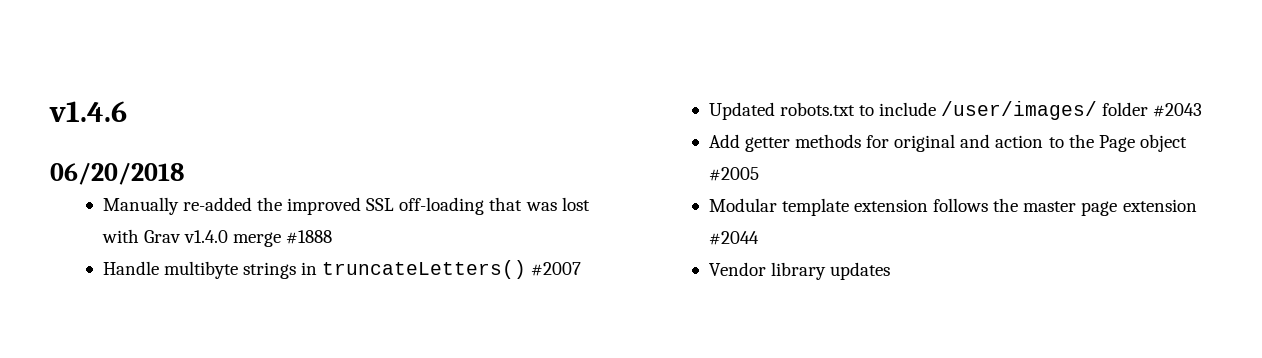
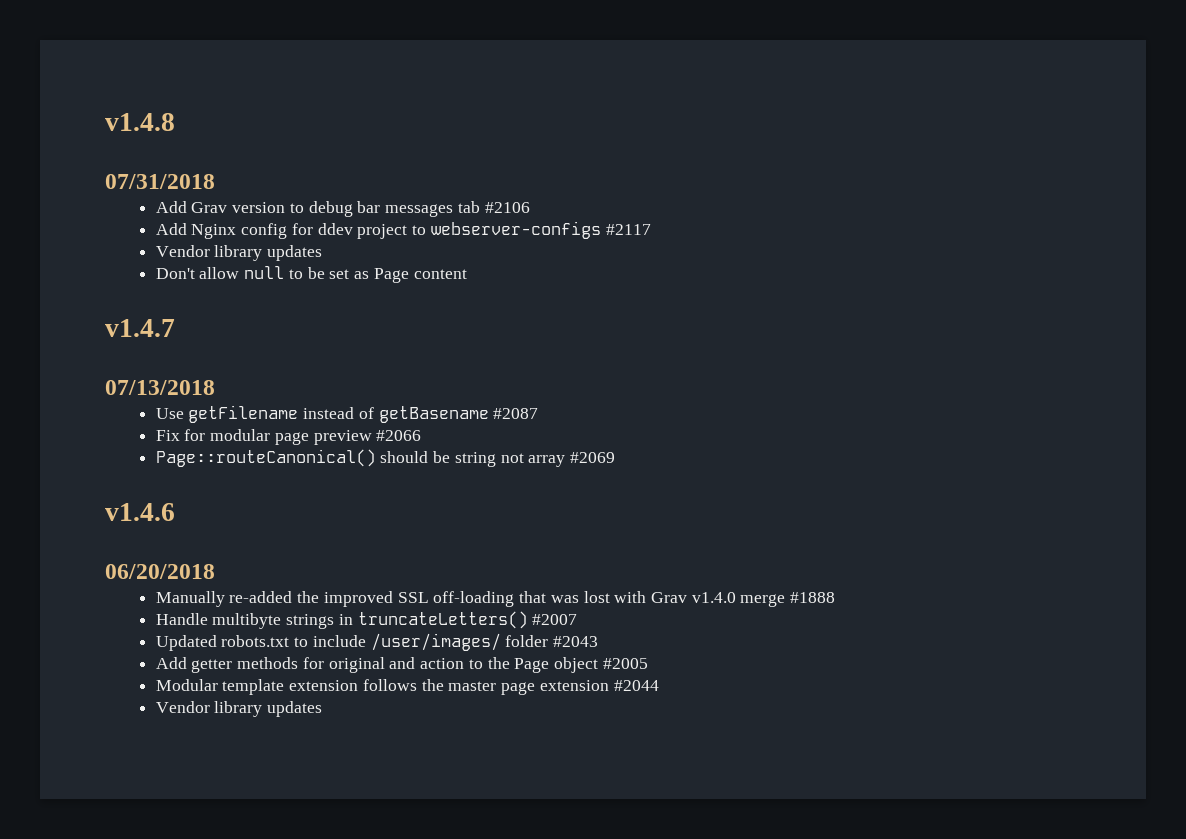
(49, 111) none -> [105,113,175,131] [105,174,215,189] [155,201,530,217] [155,221,651,239] [155,245,323,261] [155,266,467,283] [105,319,175,337] [105,380,215,395] [155,405,539,423] [155,429,422,445] [155,449,616,467] v1.4.8 // 07/31/2018 // Add Grav version to debug bar messages tab #2106 // Add Nginx config for ddev project to webserver-configs #2117 // Vendor library updates // Don't allow null to be set as Page content // v1.4.7 // 07/13/2018 // Use getFilename instead of getBasename #2087 // Fix for modular page preview #2066 // Page::routeCanonical() should be string not array #2069 //

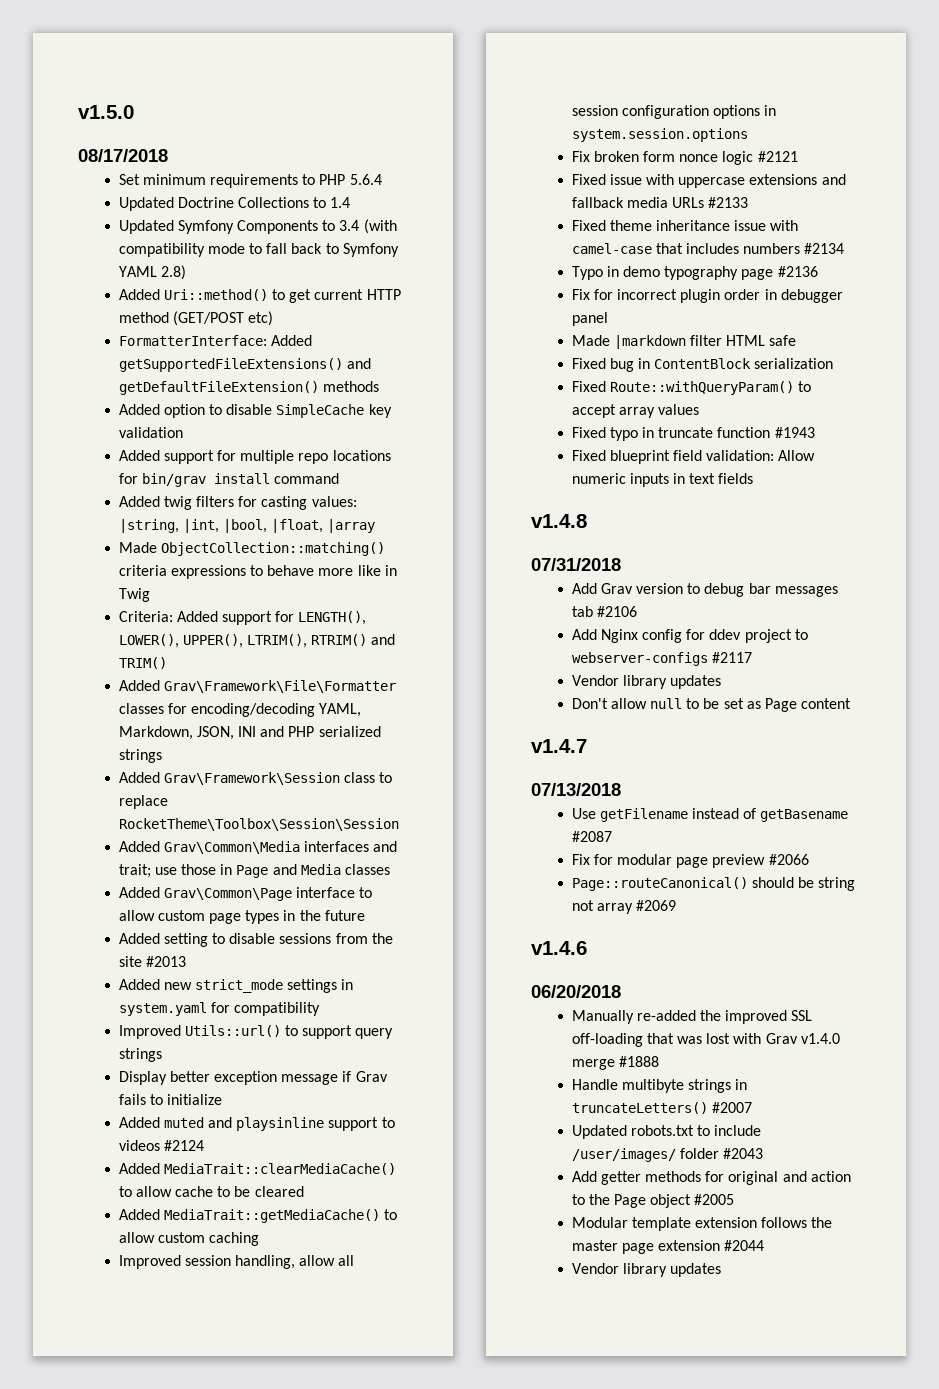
(105, 122) none -> [78,105,134,119] [78,149,168,162] [118,174,382,188] [118,197,351,211] [118,219,397,234] [118,243,399,257] [118,265,186,280] [118,289,401,303] [118,311,274,326] [118,335,312,346] [118,358,371,372] [118,381,379,395] [118,404,392,418] [118,427,183,438] [118,450,391,464] [118,473,340,487] [118,496,357,510] [118,519,376,533] [118,542,385,556] [118,565,397,579] [118,588,150,602] [118,611,367,625] [118,634,396,648] [118,657,167,669] [118,680,396,693] [118,703,362,717] [118,726,381,740] [118,749,162,763] [118,772,393,785] [118,795,168,809] [118,818,399,831] [118,841,398,854] [118,864,391,878] [118,887,373,901] [118,910,365,924] [118,933,393,947] [118,956,186,967] [118,979,354,993] [118,1002,321,1016] [118,1025,394,1039] [118,1048,162,1062] [118,1071,388,1085] [118,1094,223,1105] [118,1117,395,1131] [118,1140,204,1151] [118,1163,396,1175] [118,1186,304,1197] [118,1209,398,1223] [118,1232,260,1246] [118,1255,355,1269] [571,105,777,119] [571,128,748,142] [571,151,798,165] [571,174,846,188] [571,197,749,208] [571,220,799,231] [571,243,845,254] [571,266,818,280] [571,289,843,303] [571,312,608,326] [571,335,797,349] [571,358,834,372] [571,381,812,395] [571,404,700,418] [571,427,815,441] [571,450,816,464] [571,473,754,487] v1.5.0 // 08/17/2018 // Set minimum requirements to PHP 5.6.4 // Updated Doctrine Collections to 1.4 // Updated Symfony Components to 3.4 (with compatibility mode to fall back to Symfony YAML 2.8) // Added Uri::method() to get current HTTP method (GET/POST etc) // FormatterInterface: Added getSupportedFileExtensions() and getDefaultFileExtension() methods // Added option to disable SimpleCache key validation // Added support for multiple repo locations for bin/grav install command // Added twig filters for casting values: |string, |int, |bool, |float, |array // Made ObjectCollection::matching() criteria expressions to behave more like in Twig // Criteria: Added support for LENGTH(), LOWER(), UPPER(), LTRIM(), RTRIM() and TRIM() // Added Grav\Framework\File\Formatter classes for encoding/decoding YAML, Markdown, JSON, INI and PHP serialized strings // Added Grav\Framework\Session class to replace RocketTheme\Toolbox\Session\Session // Added Grav\Common\Media interfaces and trait; use those in Page and Media classes // Added Grav\Common\Page interface to allow custom page types in the future // Added setting to disable sessions from the site #2013 // Added new strict_mode settings in system.yaml for compatibility // Improved Utils::url() to support query strings // Display better exception message if Grav fails to initialize // Added muted and playsinline support to videos #2124 // Added MediaTrait::clearMediaCache() to allow cache to be cleared // Added MediaTrait::getMediaCache() to allow custom caching // Improved session handling, allow all session configuration options in system.session.options // Fix broken form nonce logic #2121 // Fixed issue with uppercase extensions and fallback media URLs #2133 // Fixed theme inheritance issue with camel-case that includes numbers #2134 // Typo in demo typography page #2136 // Fix for incorrect plugin order in debugger panel // Made |markdown filter HTML safe // Fixed bug in ContentBlock serialization // Fixed Route::withQueryParam() to accept array values // Fixed typo in truncate function #1943 // Fixed blueprint field validation: Allow numeric inputs in text fields //

